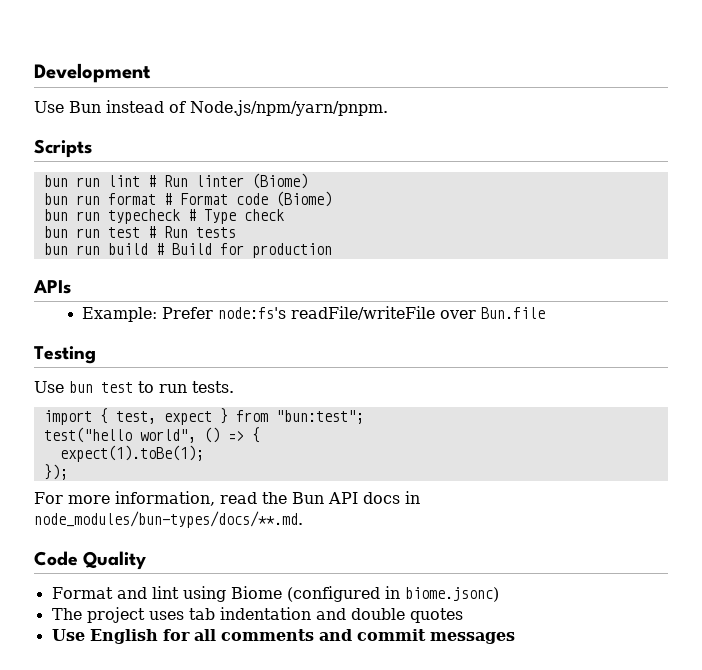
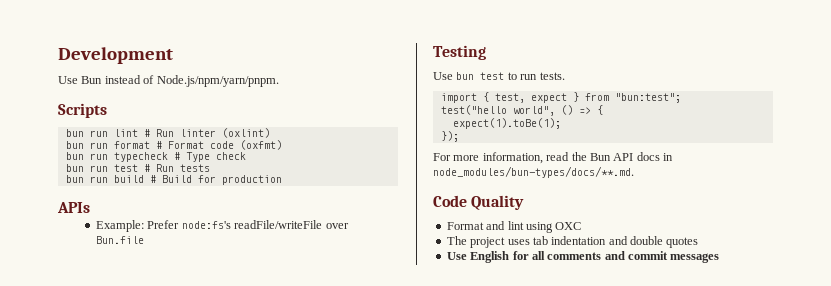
[251,173,308,189] (Biome) -> [221,128,270,138] (oxlint)
[275,191,332,207] (Biome) -> [239,140,282,150] (oxfmt)
[230,586,499,602] Biome (configured in biome.jsonc) -> [555,222,582,230] OXC

